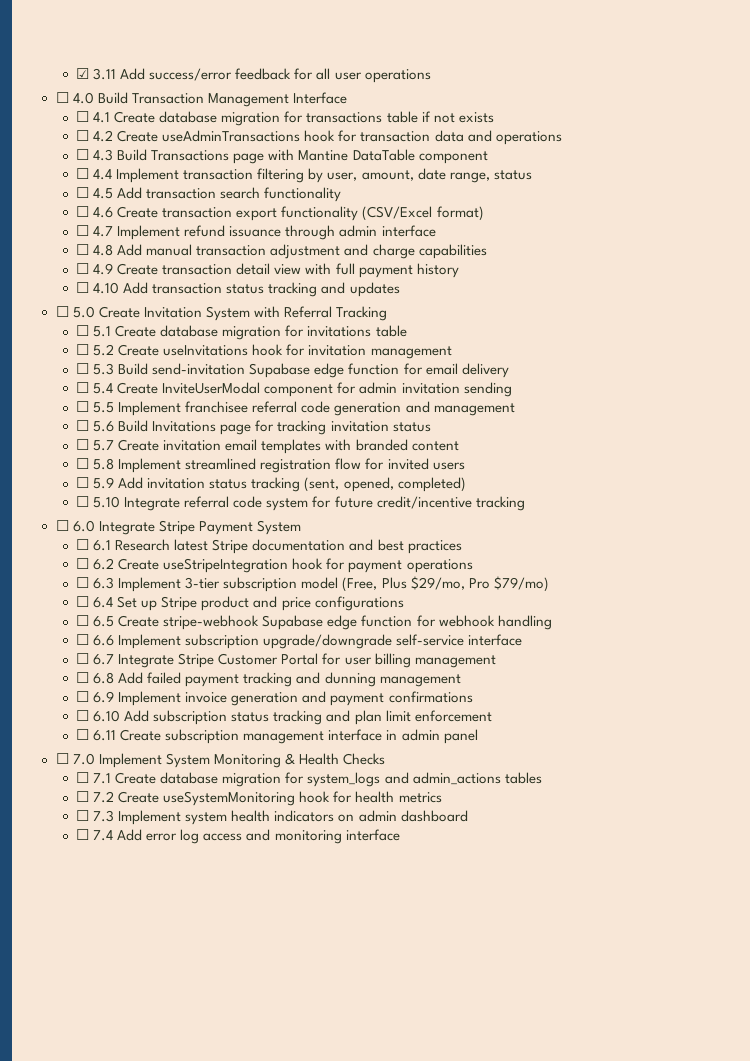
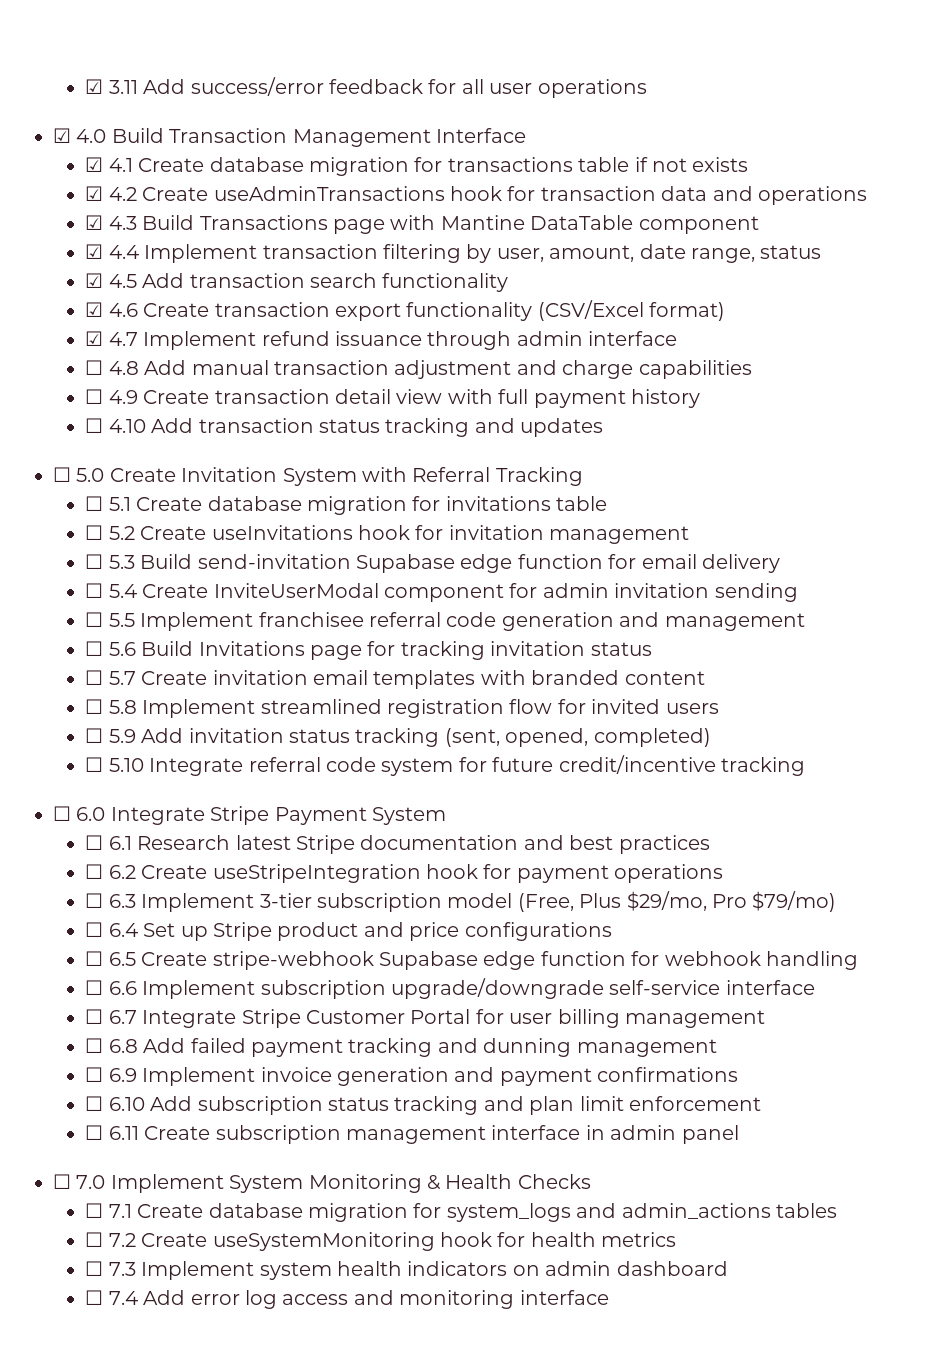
[55,92,69,103] ☐ -> [53,128,71,143] ☑
[76,111,90,122] ☐ -> [85,157,104,172] ☑
[76,130,90,141] ☐ -> [85,186,104,201] ☑
[76,149,90,160] ☐ -> [85,215,104,230] ☑
[76,168,90,179] ☐ -> [85,244,104,259] ☑
[76,187,90,198] ☐ -> [85,273,104,288] ☑
[76,206,90,217] ☐ -> [85,302,104,317] ☑
[76,225,90,236] ☐ -> [85,331,104,346] ☑

